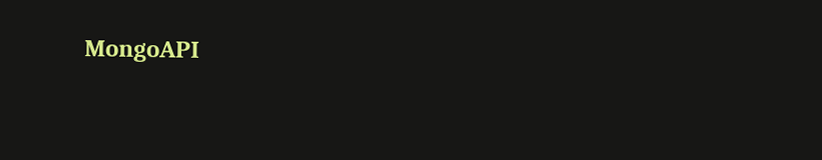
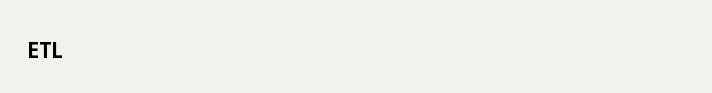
[84,40,200,63] MongoAPI -> [28,42,63,58] ETL

